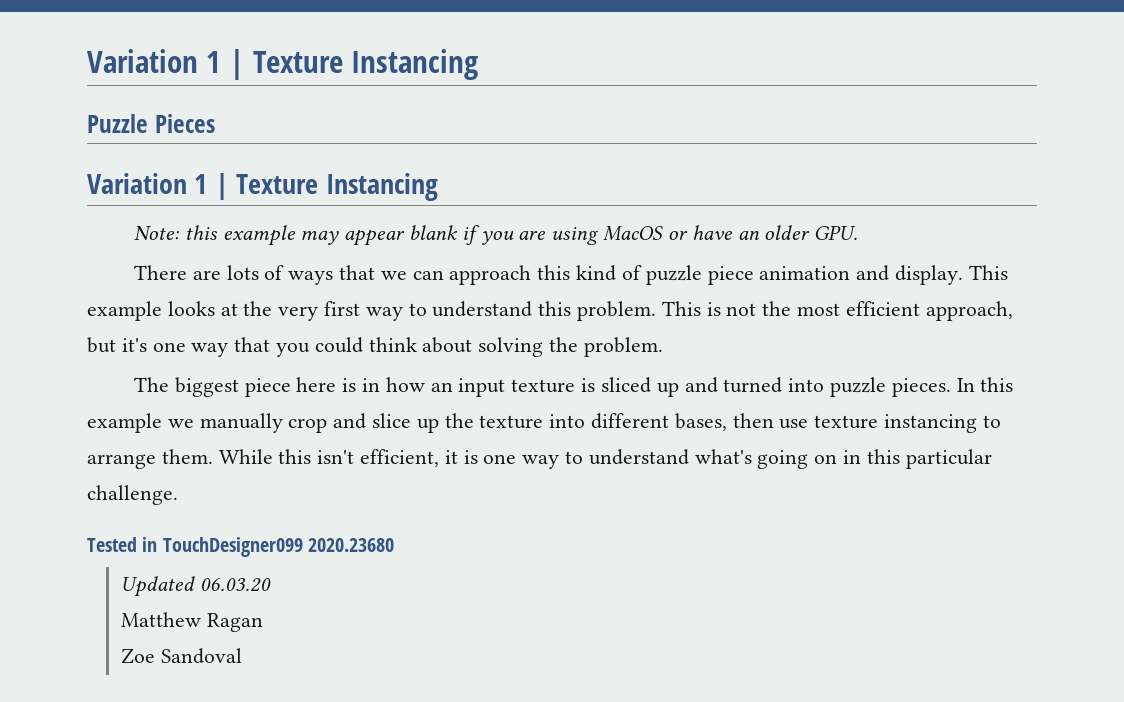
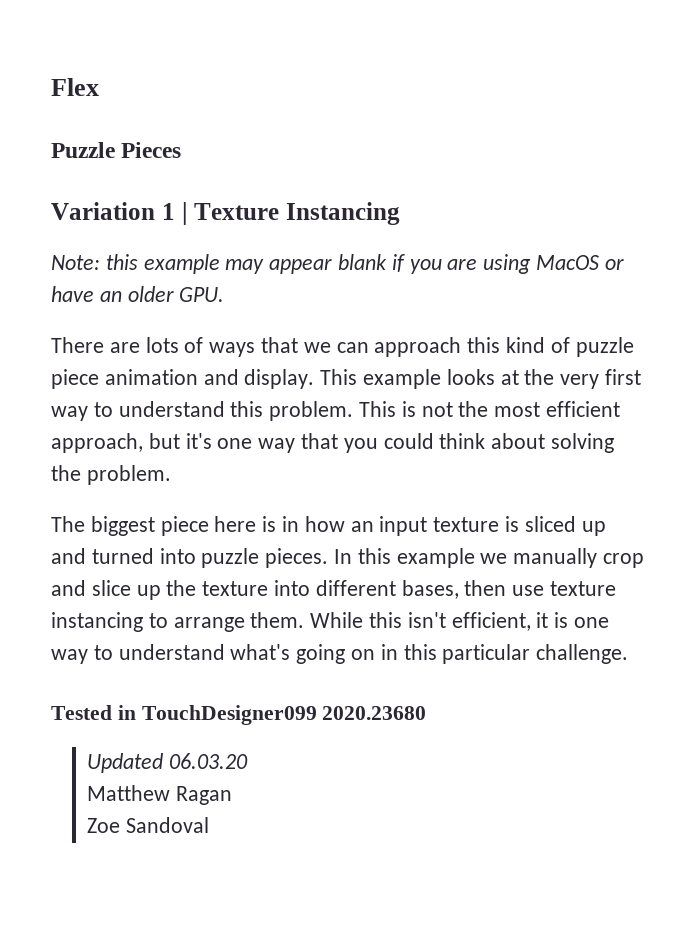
[87,49,479,80] Variation 1 | Texture Instancing -> [51,78,99,96] Flex

